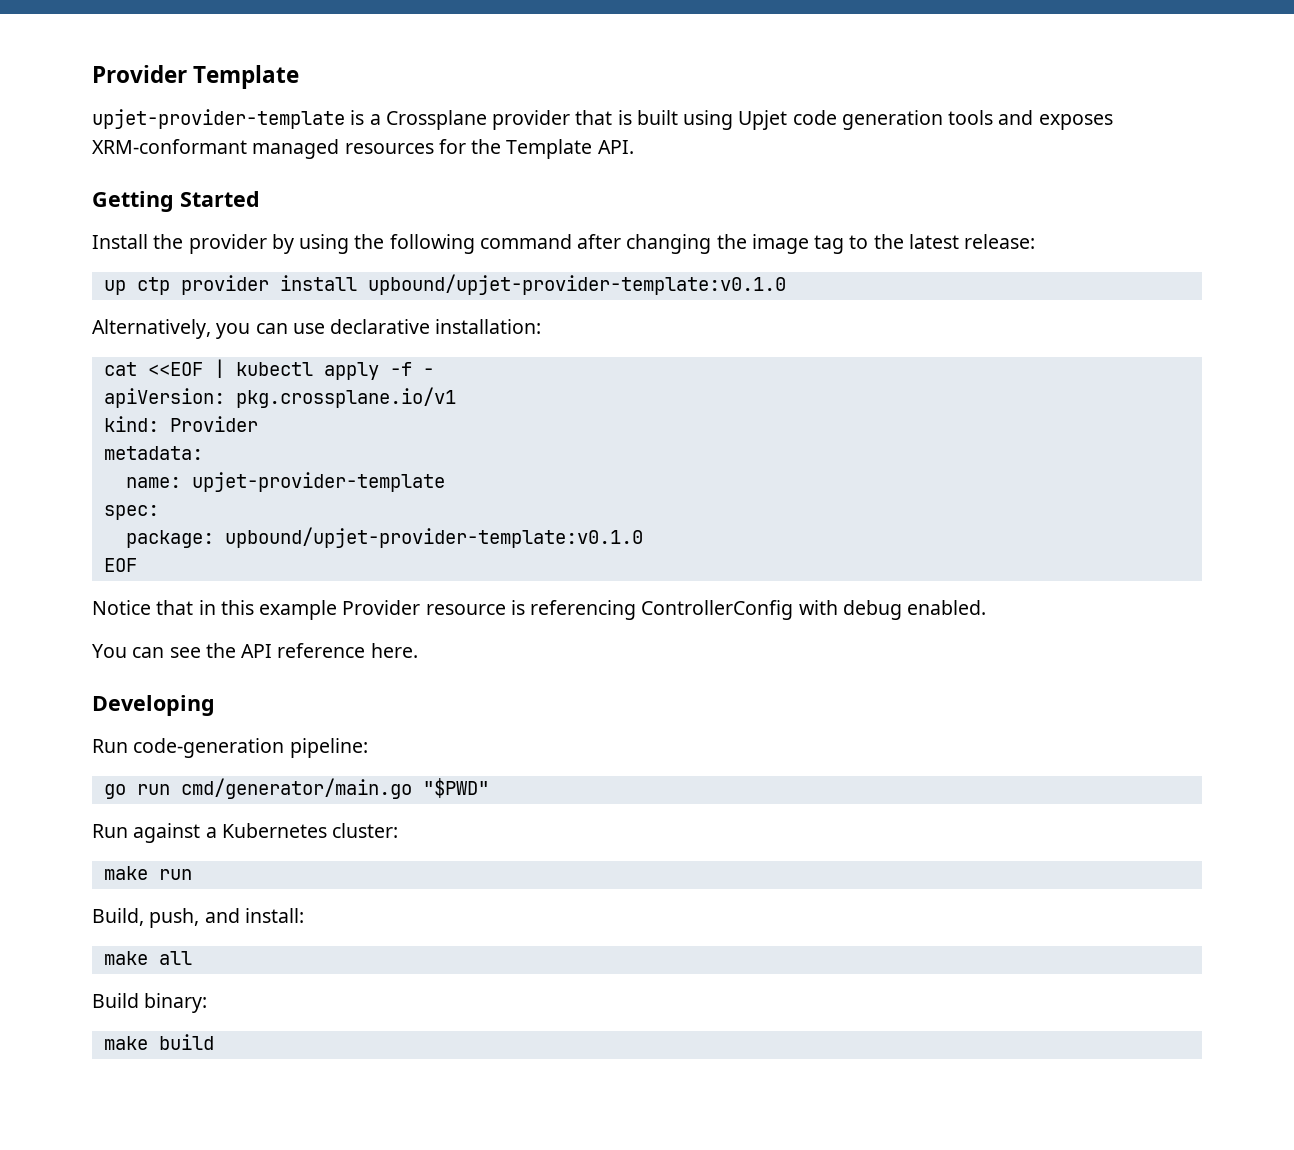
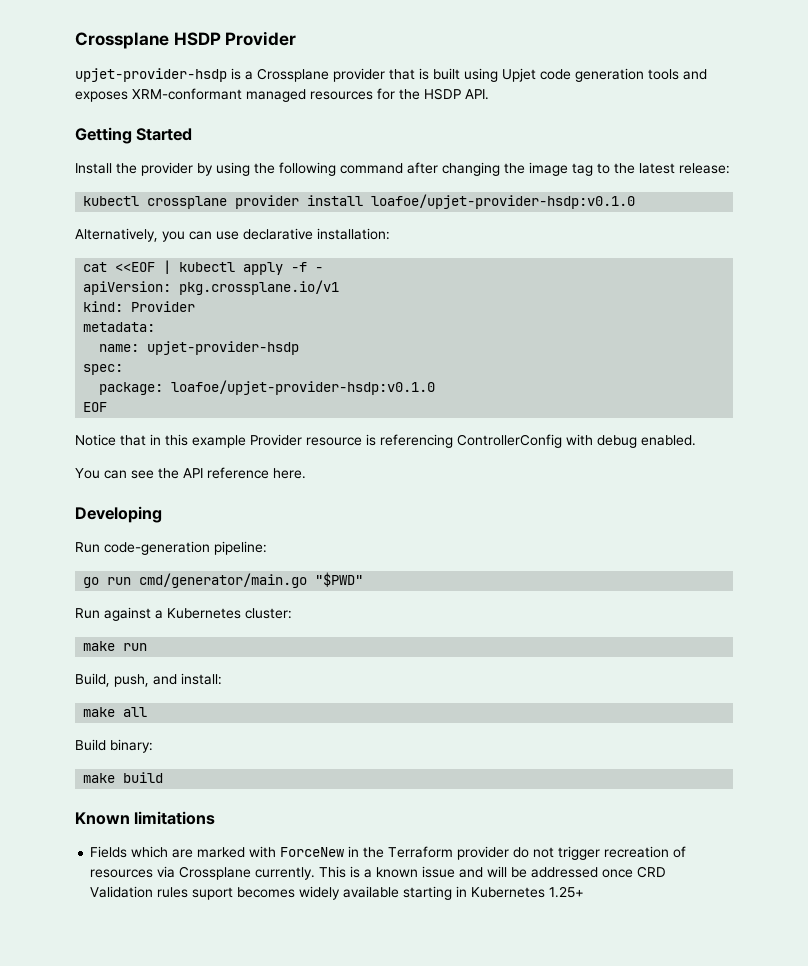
[92,65,300,89] [92,109,345,129] Provider Template // upjet-provider-template -> [75,31,297,49] [75,68,227,82] Crossplane HSDP Provider // upjet-provider-hsdp
[506,139,593,159] Template -> [424,88,461,100] HSDP
[103,277,170,295] up ctp -> [83,196,228,209] kubectl crossplane
[367,274,786,295] upbound/upjet-provider-template:v0.1.0 -> [371,194,636,209] loafoe/upjet-provider-hsdp:v0.1.0
[191,472,445,492] upjet-provider-template -> [147,341,300,355] upjet-provider-hsdp
[224,527,643,548] upbound/upjet-provider-template:v0.1.0 -> [171,380,436,395] loafoe/upjet-provider-hsdp:v0.1.0
(214, 1042) none -> [75,811,216,825] [90,846,687,860] [90,866,667,880] [90,886,585,900] // Known limitations // Fields which are marked with ForceNew in the Terraform provider do not trigger recreation of resources via Crossplane currently. This is a known issue and will be addressed once CRD Validation rules suport becomes widely available starting in Kubernetes 1.25+

